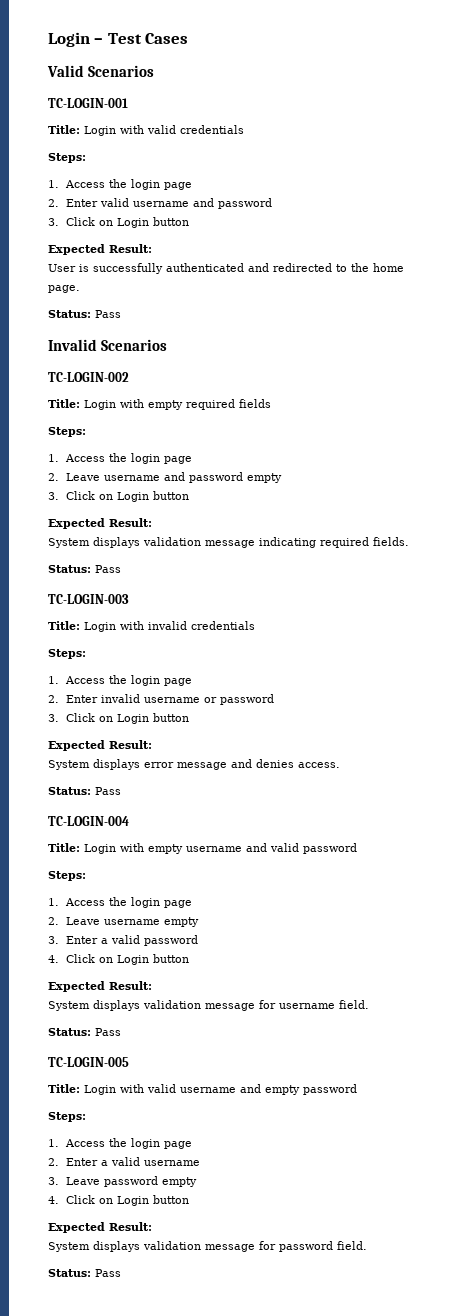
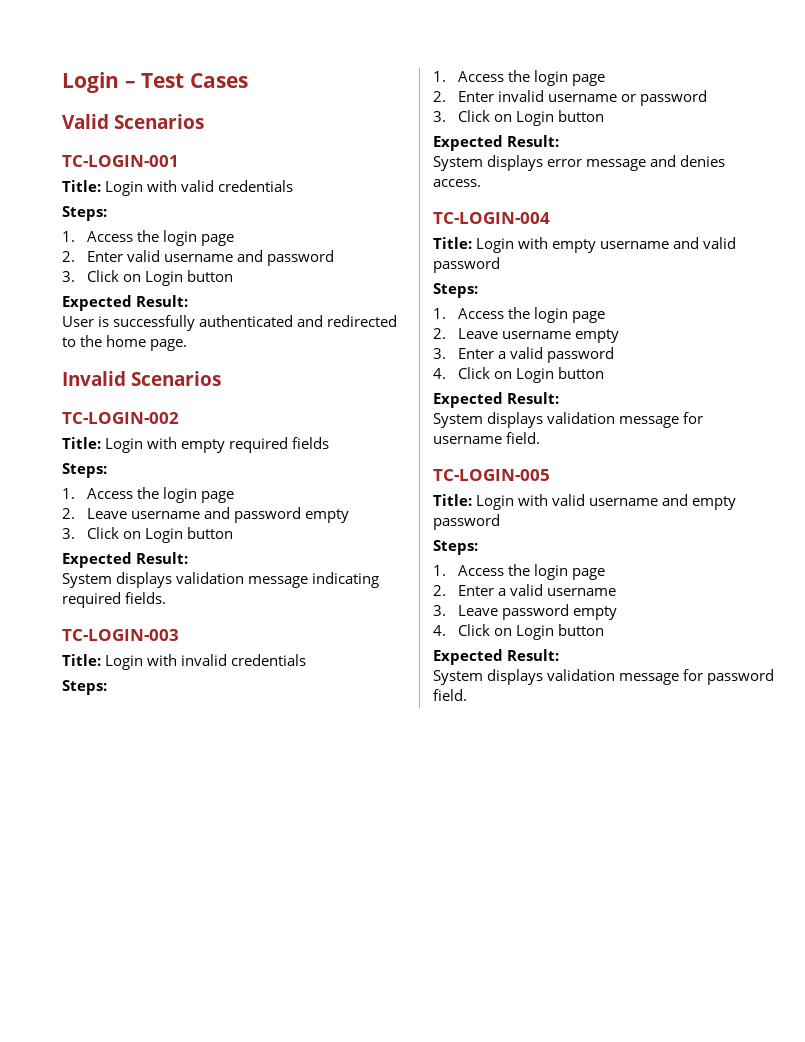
[48,310,121,318] // Status: Pass -> (188, 345) none
[48,565,121,573] // Status: Pass -> (167, 598) none
[48,787,121,795] // Status: Pass -> (481, 183) none
[48,1028,121,1036] // Status: Pass -> (541, 438) none
[48,1269,121,1277] // Status: Pass -> (467, 695) none

